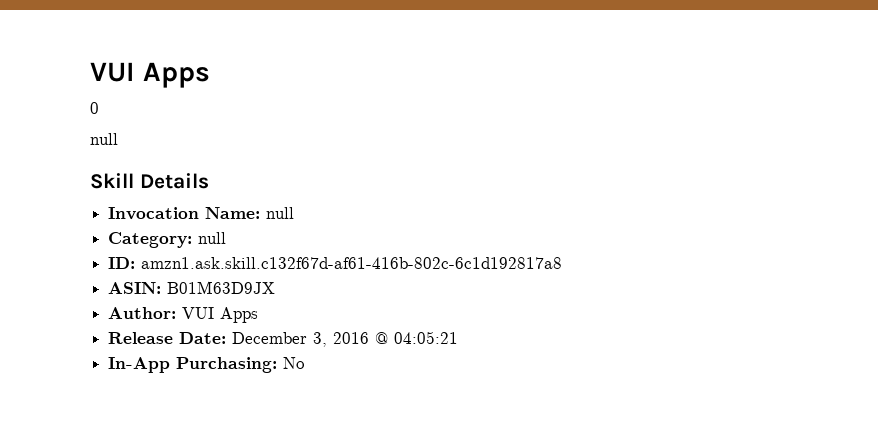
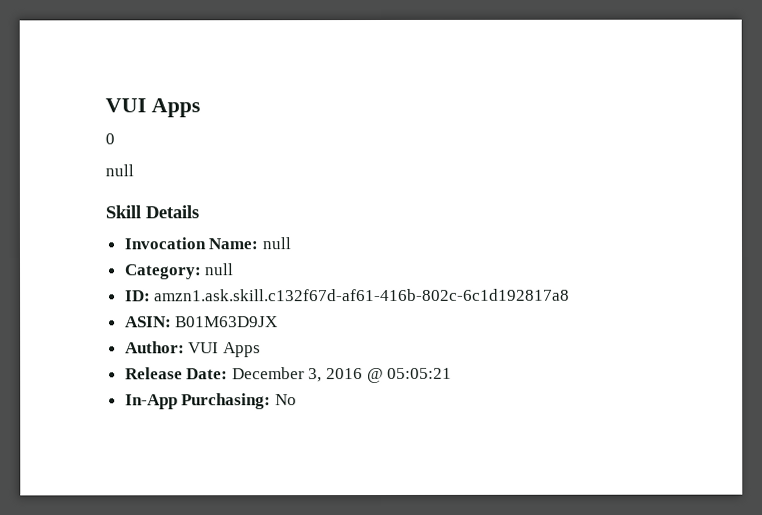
[394,331,459,344] 04:05:21 -> [387,367,453,379] 05:05:21

